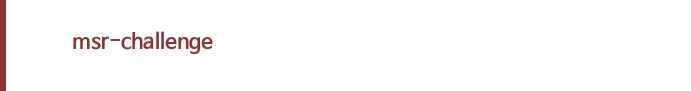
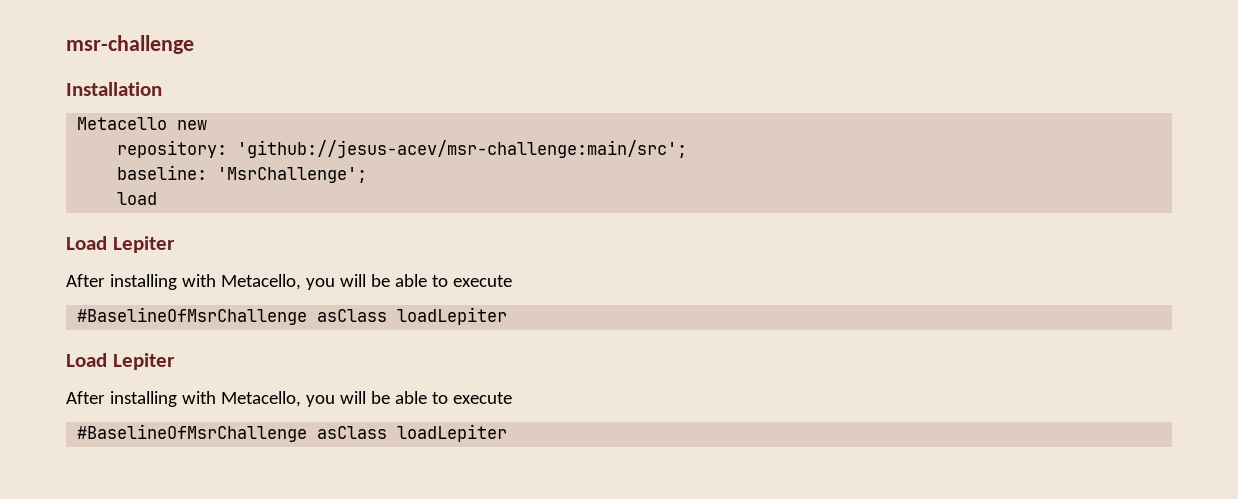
(213, 42) none -> [66,82,162,96] [77,117,208,130] [117,140,688,158] [117,165,368,183] [117,192,158,205] [66,236,175,253] [66,274,512,290] [77,307,508,325] [66,353,175,370] [66,391,512,407] [77,424,508,442] // Installation // Metacello new // repository: 'github://jesus-acev/msr-challenge:main/src'; // baseline: 'MsrChallenge'; // load // Load Lepiter // After installing with Metacello, you will be able to execute // #BaselineOfMsrChallenge asClass loadLepiter // Load Lepiter // After installing with Metacello, you will be able to execute // #BaselineOfMsrChallenge asClass loadLepiter

